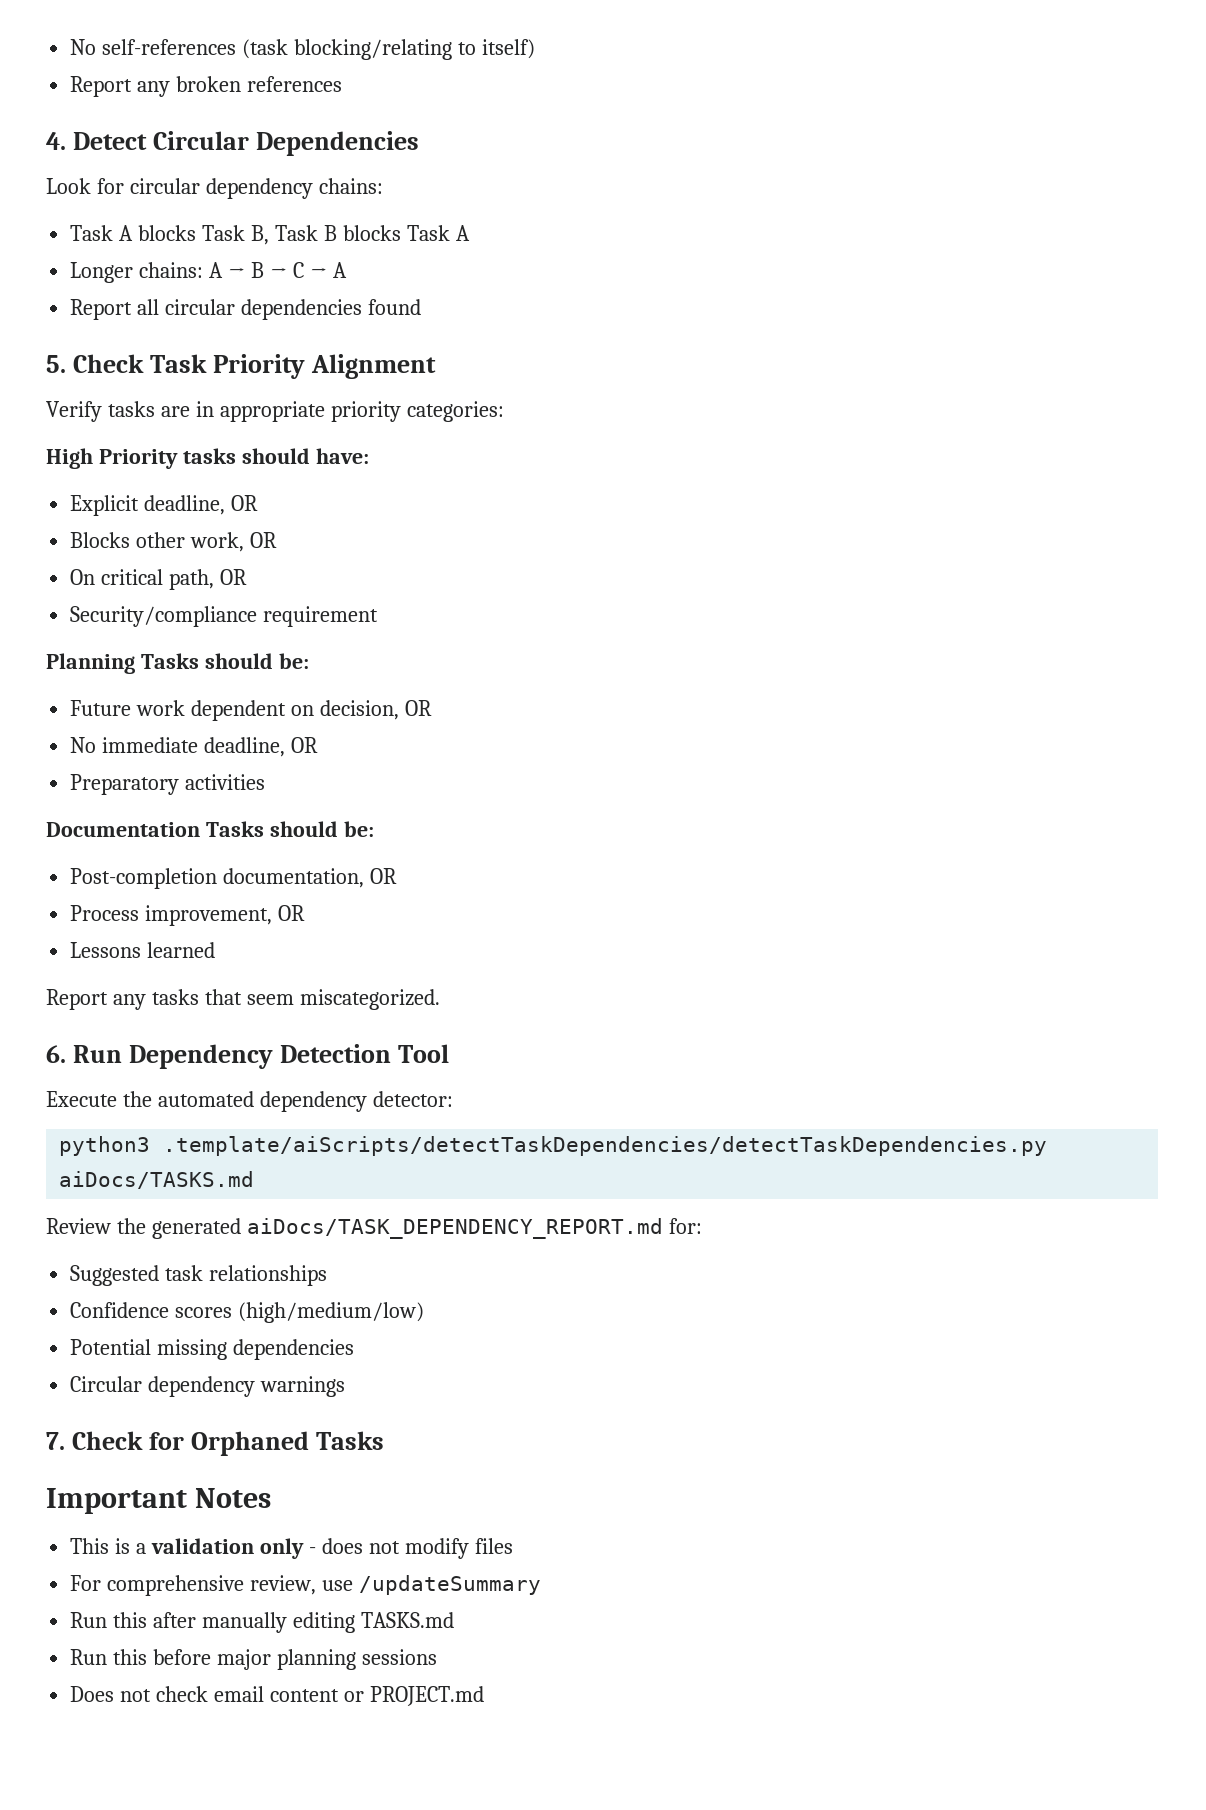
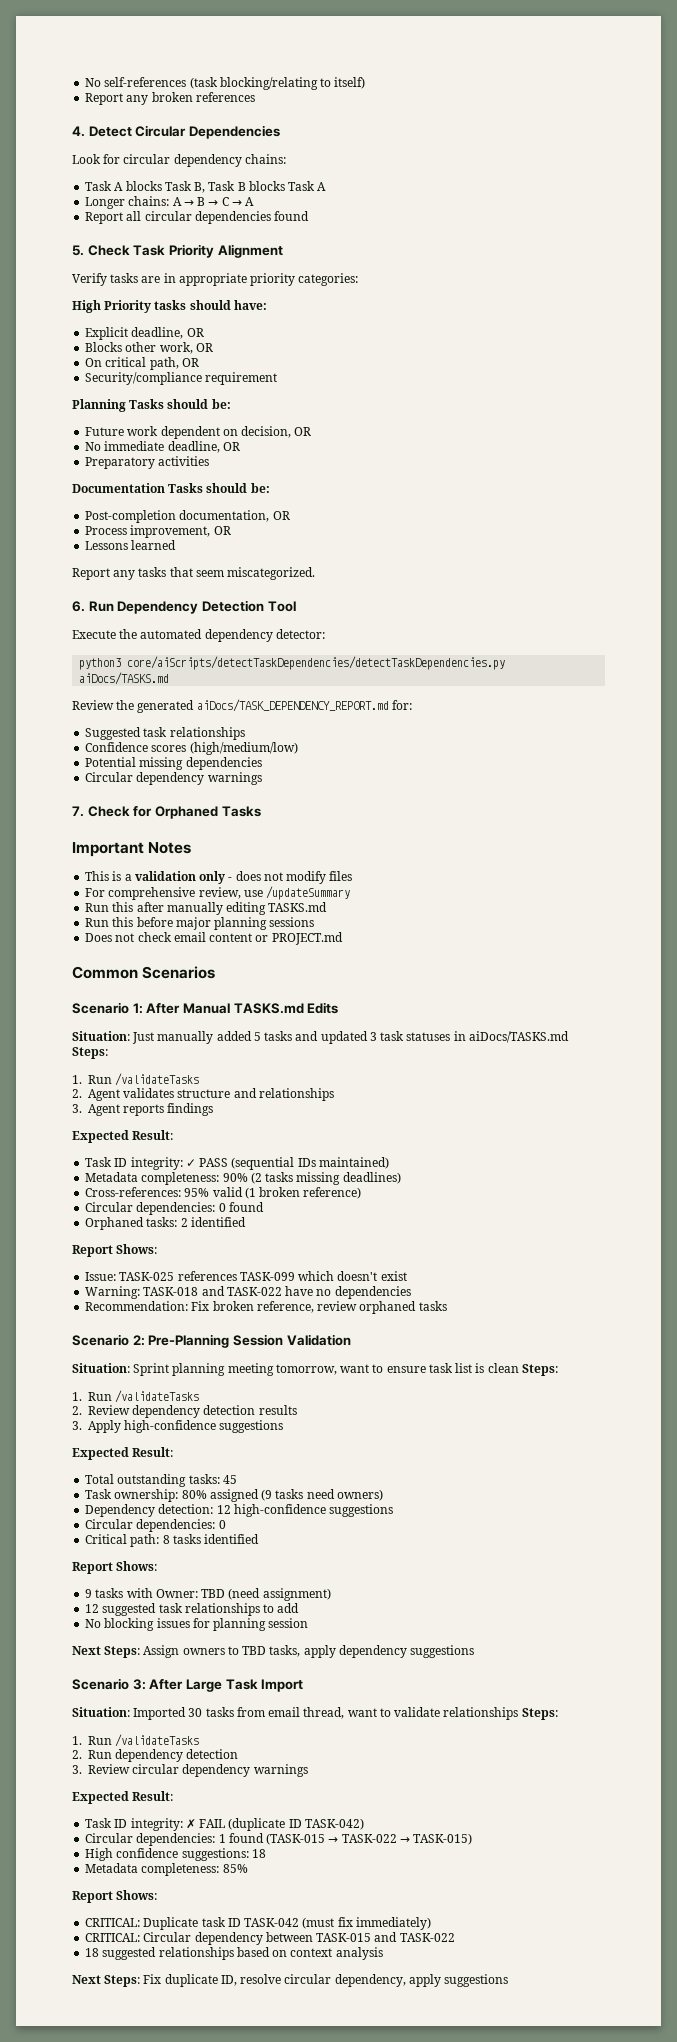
[163,1136,1048,1156] .template/aiScripts/detectTaskDependencies/detectTaskDependencies.py -> [127,656,506,670] core/aiScripts/detectTaskDependencies/detectTaskDependencies.py
(484, 1696) none -> [72,966,216,979] [72,1002,339,1014] [72,1031,569,1044] [72,1047,108,1059] [72,1073,200,1086] [72,1088,334,1101] [72,1103,214,1116] [72,1130,174,1143] [85,1157,389,1170] [85,1172,401,1185] [85,1187,362,1199] [85,1202,264,1215] [85,1217,246,1230] [72,1244,158,1257] [85,1271,407,1281] [85,1286,411,1299] [85,1301,447,1314] [72,1334,351,1348] [72,1363,558,1376] [72,1390,200,1403] [72,1405,297,1418] [72,1420,284,1433] [72,1447,174,1460] [85,1474,237,1487] [85,1489,383,1502] [85,1504,394,1517] [85,1519,226,1532] [85,1534,260,1547] [72,1561,158,1574] [85,1588,331,1601] [85,1603,300,1616] [85,1618,309,1631] [72,1645,475,1658] [72,1678,304,1692] [72,1707,558,1720] [72,1734,200,1747] [72,1749,239,1762] [72,1764,308,1777] [72,1791,174,1804] [85,1818,364,1831] [85,1833,473,1846] [85,1848,266,1861] [85,1863,248,1876] [72,1890,158,1903] [85,1917,431,1930] [85,1932,455,1945] [85,1947,383,1960] [72,1974,509,1987] // Common Scenarios // Scenario 1: After Manual TASKS.md Edits // Situation: Just manually added 5 tasks and updated 3 task statuses in aiDocs/TASKS.md Steps: // 1. Run /validateTasks // 2. Agent validates structure and relationships // 3. Agent reports findings // Expected Result: // Task ID integrity: ✓ PASS (sequential IDs maintained) // Metadata completeness: 90% (2 tasks missing deadlines) // Cross-references: 95% valid (1 broken reference) // Circular dependencies: 0 found // Orphaned tasks: 2 identified // Report Shows: // Issue: TASK-025 references TASK-099 which doesn't exist // Warning: TASK-018 and TASK-022 have no dependencies // Recommendation: Fix broken reference, review orphaned tasks // Scenario 2: Pre-Planning Session Validation // Situation: Sprint planning meeting tomorrow, want to ensure task list is clean Steps: // 1. Run /validateTasks // 2. Review dependency detection results // 3. Apply high-confidence suggestions // Expected Result: // Total outstanding tasks: 45 // Task ownership: 80% assigned (9 tasks need owners) // Dependency detection: 12 high-confidence suggestions // Circular dependencies: 0 // Critical path: 8 tasks identified // Report Shows: // 9 tasks with Owner: TBD (need assignment) // 12 suggested task relationships to add // No blocking issues for planning session // Next Steps: Assign owners to TBD tasks, apply dependency suggestions // Scenario 3: After Large Task Import // Situation: Imported 30 tasks from email thread, want to validate relationships Steps: // 1. Run /validateTasks // 2. Run dependency detection // 3. Review circular dependency warnings // Expected Result: // Task ID integrity: ✗ FAIL (duplicate ID TASK-042) // Circular dependencies: 1 found (TASK-015 → TASK-022 → TASK-015) // High confidence suggestions: 18 // Metadata completeness: 85% // Report Shows: // CRITICAL: Duplicate task ID TASK-042 (must fix immediately) // CRITICAL: Circular dependency between TASK-015 and TASK-022 // 18 suggested relationships based on context analysis // Next Steps: Fix duplicate ID, resolve circular dependency, apply suggestions

